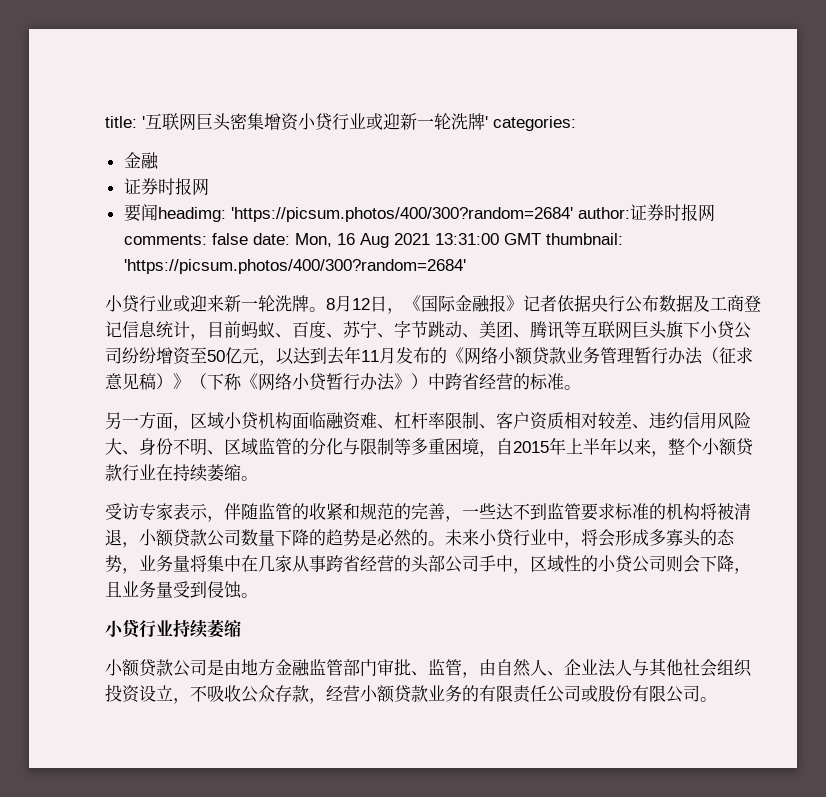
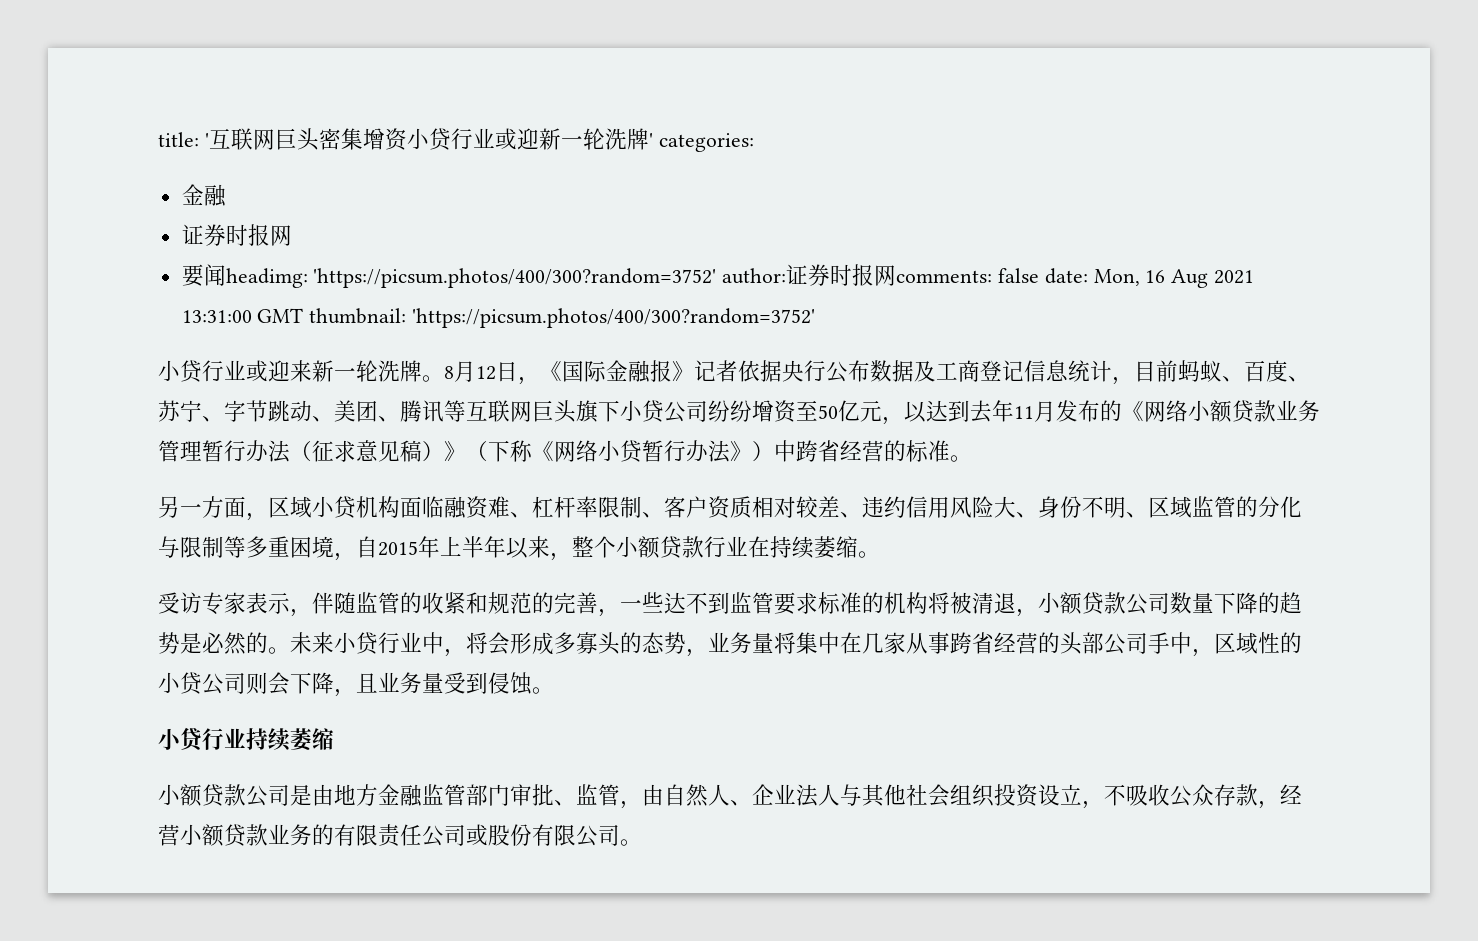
[230,207,573,222] 'https://picsum.photos/400/300?random=2684' -> [313,268,717,288] 'https://picsum.photos/400/300?random=3752'
[123,259,466,274] 'https://picsum.photos/400/300?random=2684' -> [412,308,816,328] 'https://picsum.photos/400/300?random=3752'

